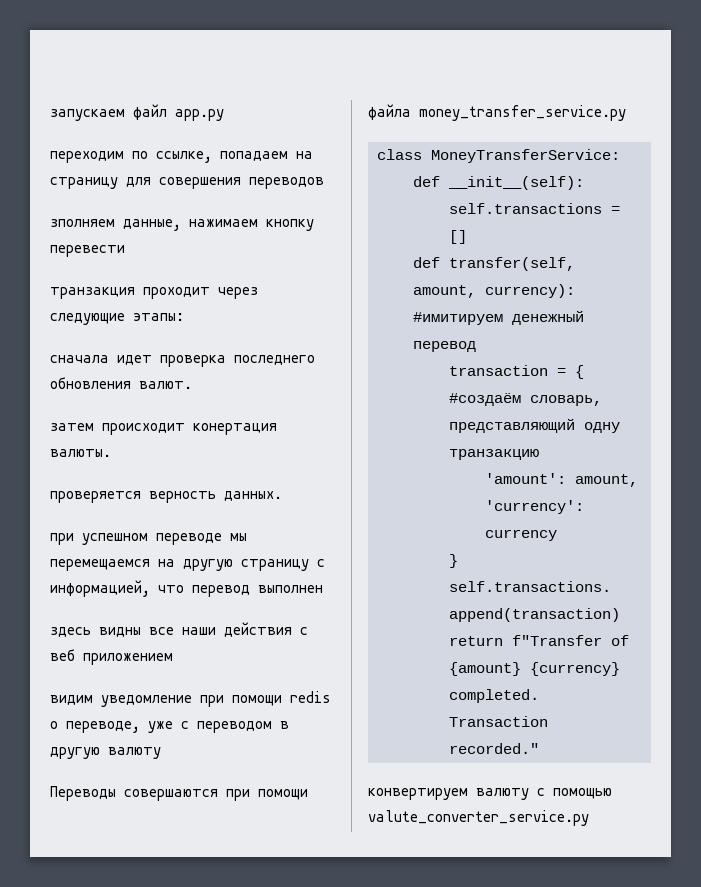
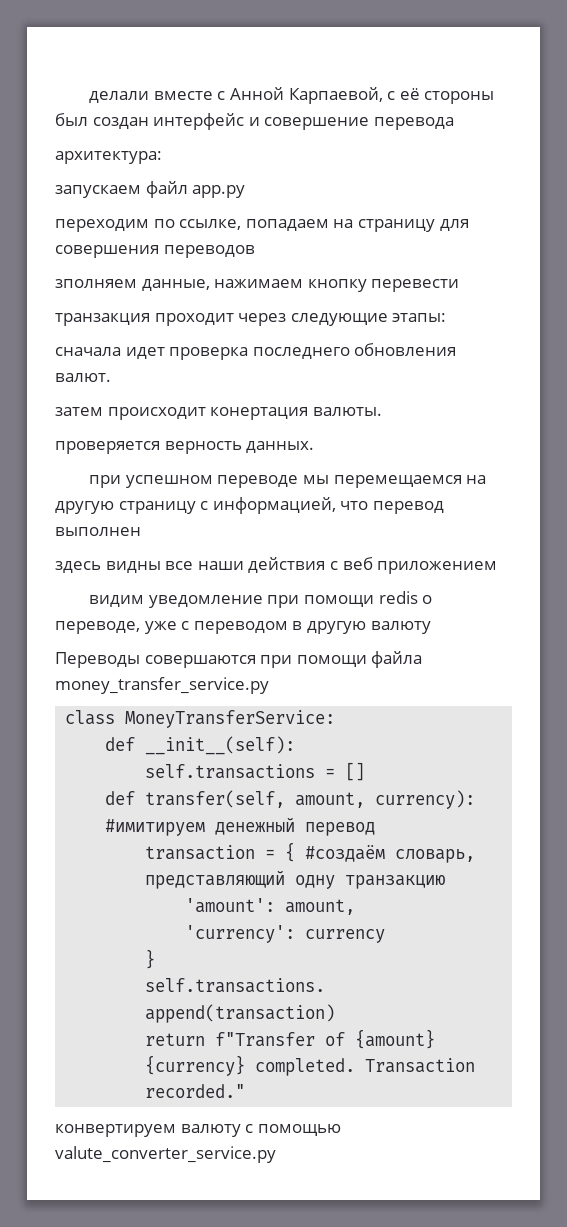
(50, 115) none -> [89,87,495,104] [55,113,454,130] [55,151,162,164] делали вместе с Анной Карпаевой, с её стороны был создан интерфейс и совершение перевода // архитектура: //

